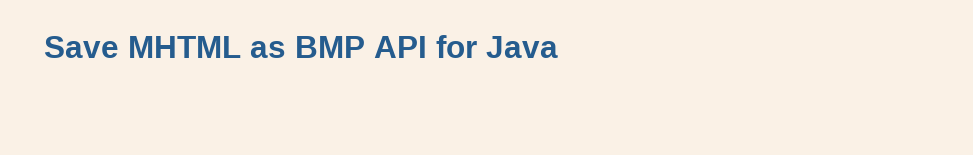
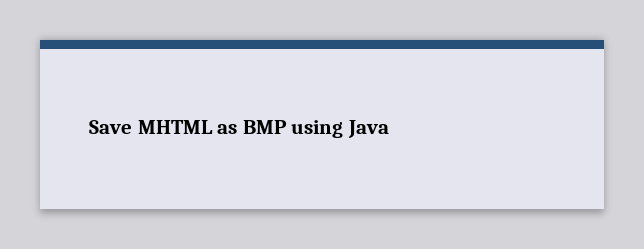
[374,35,477,58] API for -> [291,120,344,138] using

